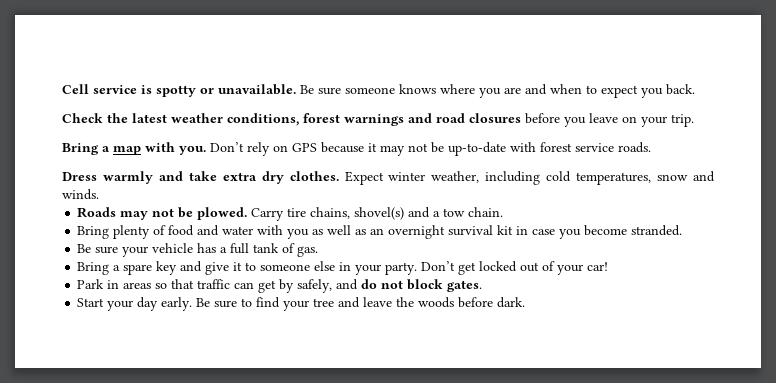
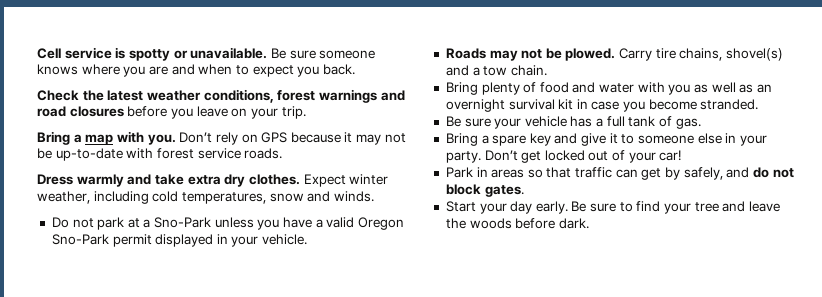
(99, 194) none -> [51,217,404,230] [51,234,308,247] // Do not park at a Sno-Park unless you have a valid Oregon Sno-Park permit displayed in your vehicle.

